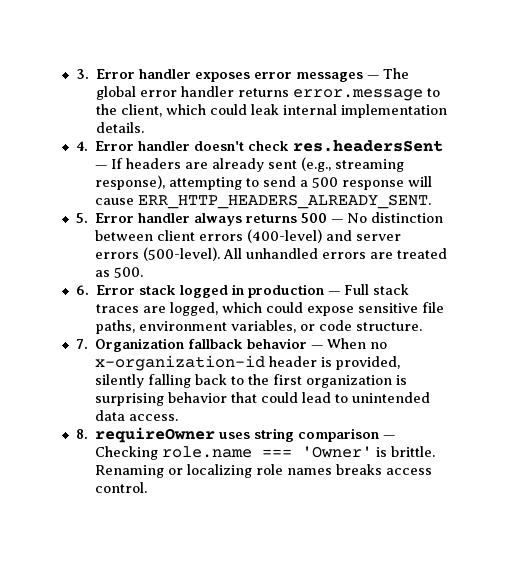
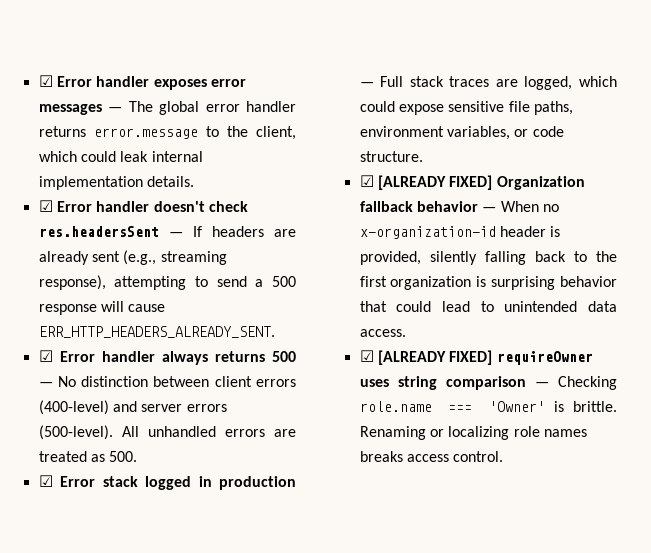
[75,69,89,79] 3. -> [38,75,53,87] ☑
[75,141,88,151] 4. -> [38,200,53,212] ☑
[75,213,88,223] 5. -> [38,350,53,362] ☑
[75,285,89,295] 6. -> [38,475,53,487] ☑
[75,339,88,349] 7. -> [359,175,493,190] ☑ [ALREADY FIXED]
[75,429,88,439] 8. -> [359,350,493,365] ☑ [ALREADY FIXED]

